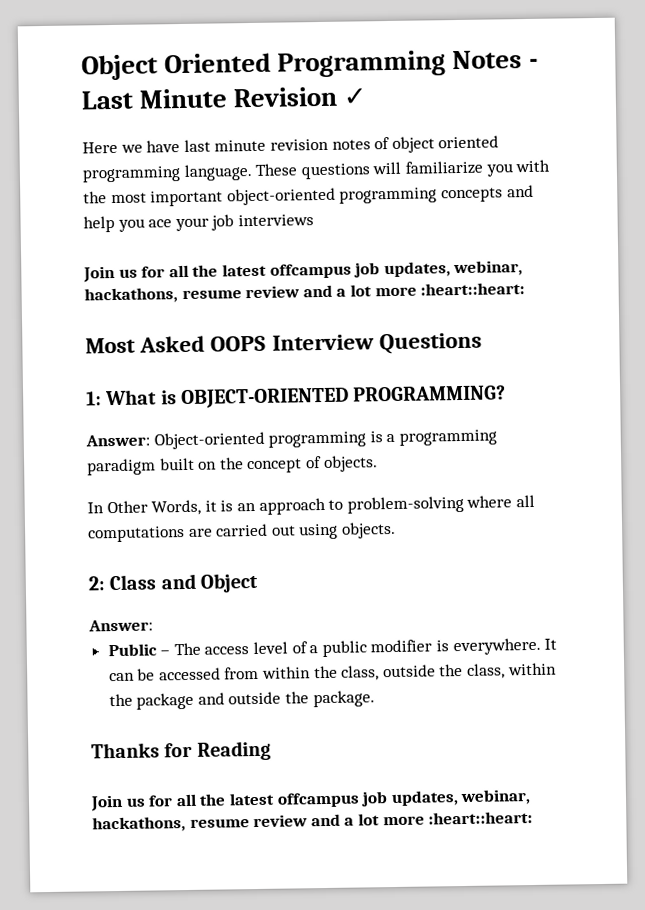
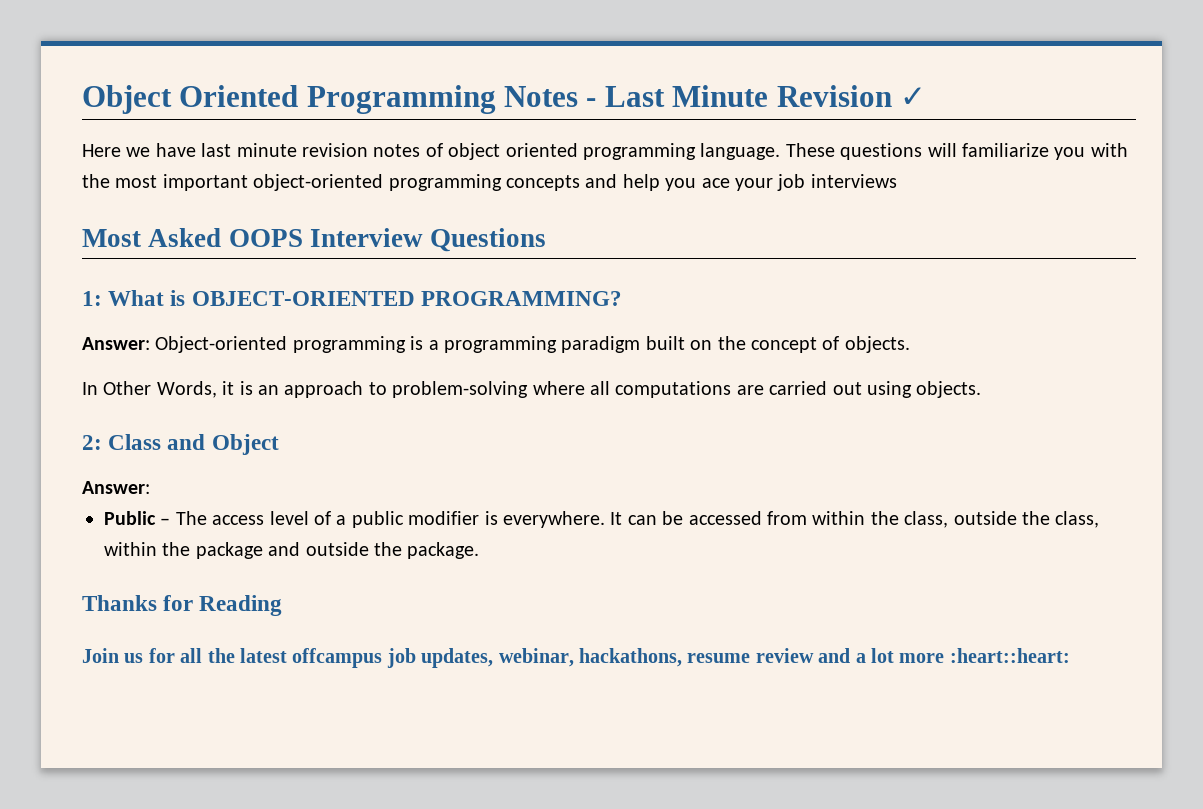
[83,260,524,283] [84,282,526,304] // Join us for all the latest offcampus job updates, webinar, hackathons, resume review and a lot more :heart::heart: -> (897, 181) none

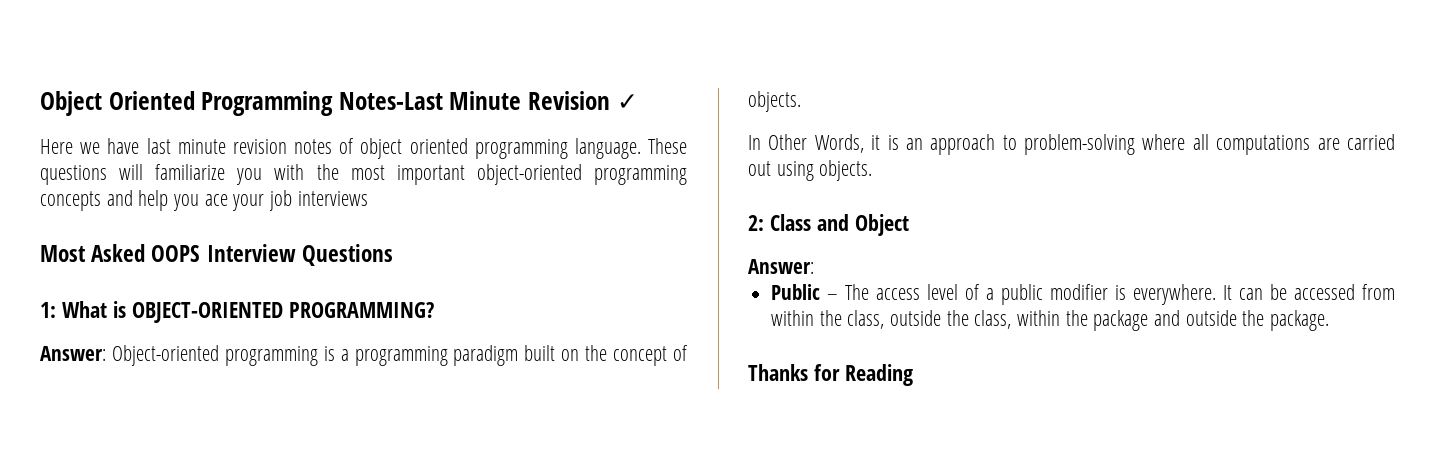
[504,86,665,107] Notes - Last -> [338,92,443,110] Notes-Last
[82,648,1070,668] // Join us for all the latest offcampus job updates, webinar, hackathons, resume review and a lot more :heart::heart: -> (913, 375) none

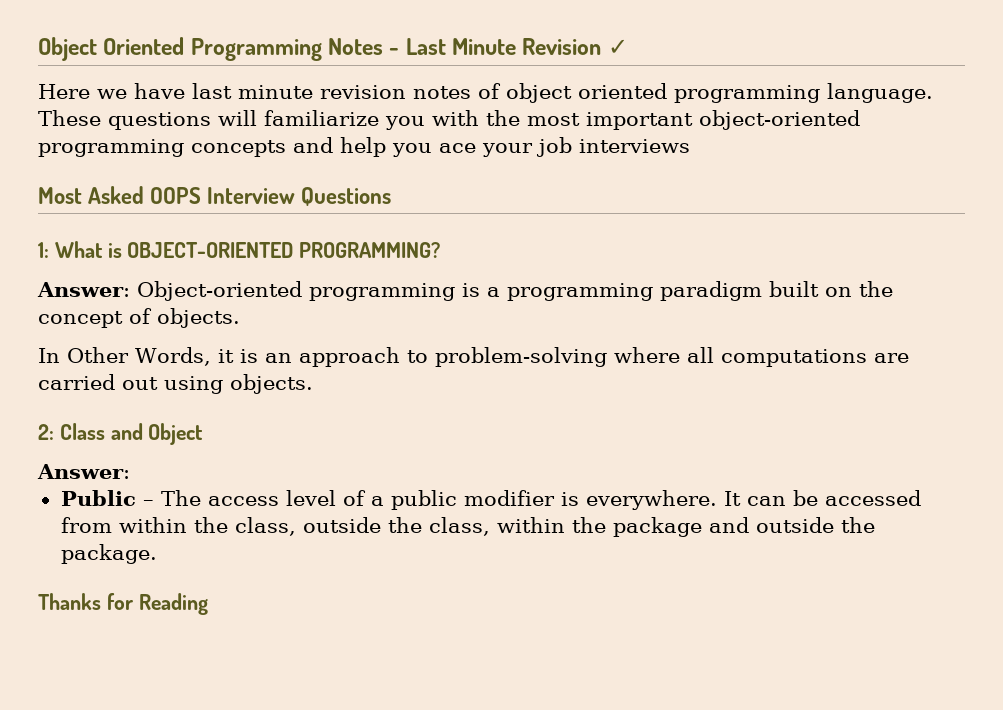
[338,92,443,110] Notes-Last -> [328,38,446,55] Notes - Last

